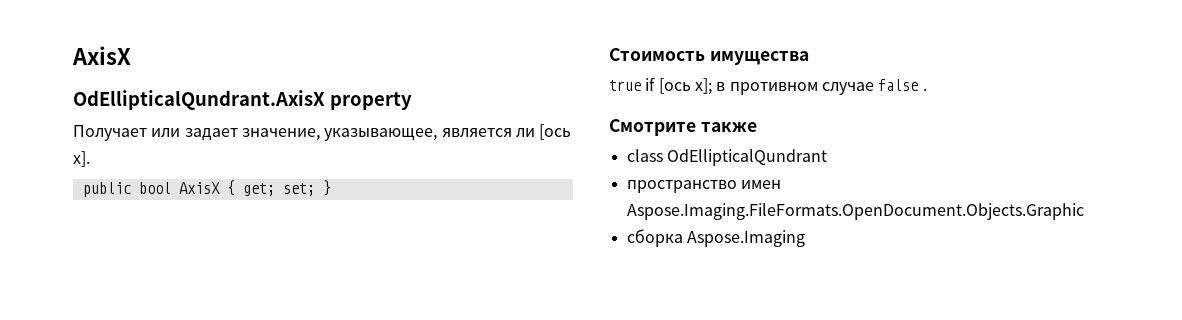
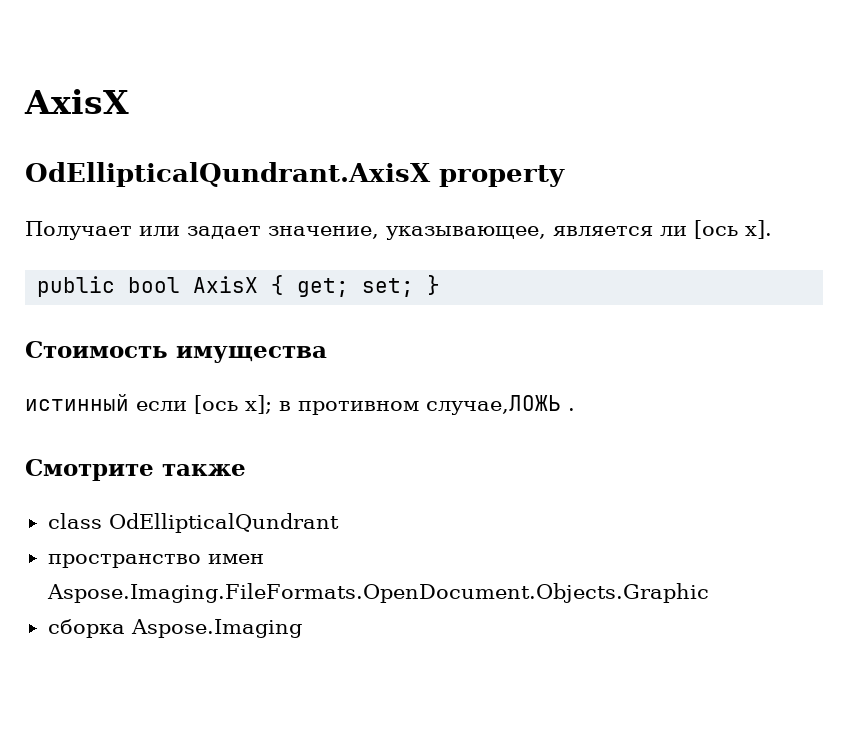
[609,77,656,91] true if -> [25,394,187,411] истинный если
[821,79,919,95] случае false -> [426,395,561,415] случае,ЛОЖЬ

